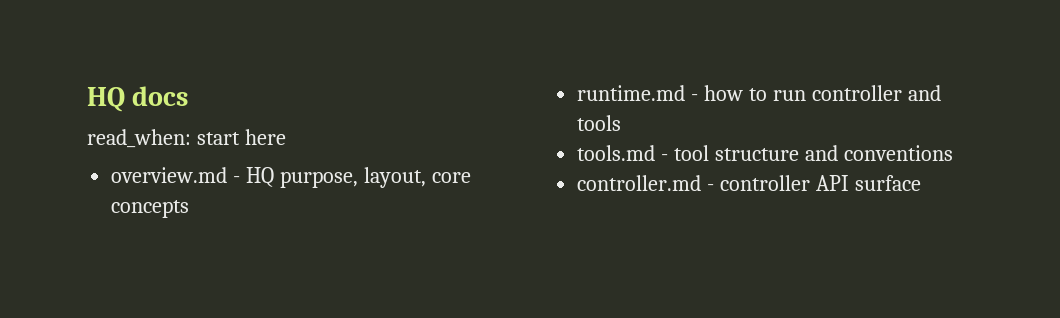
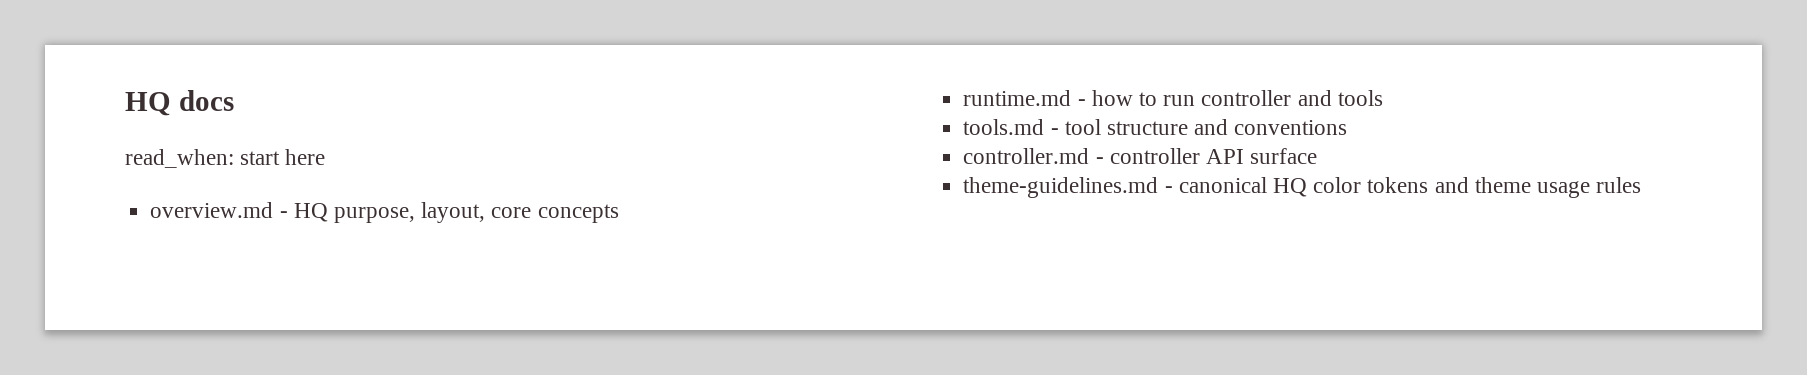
(921, 183) none -> [963,177,1642,198] // theme-guidelines.md - canonical HQ color tokens and theme usage rules

